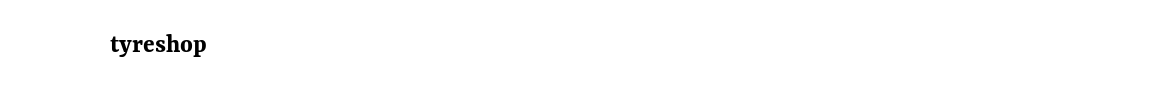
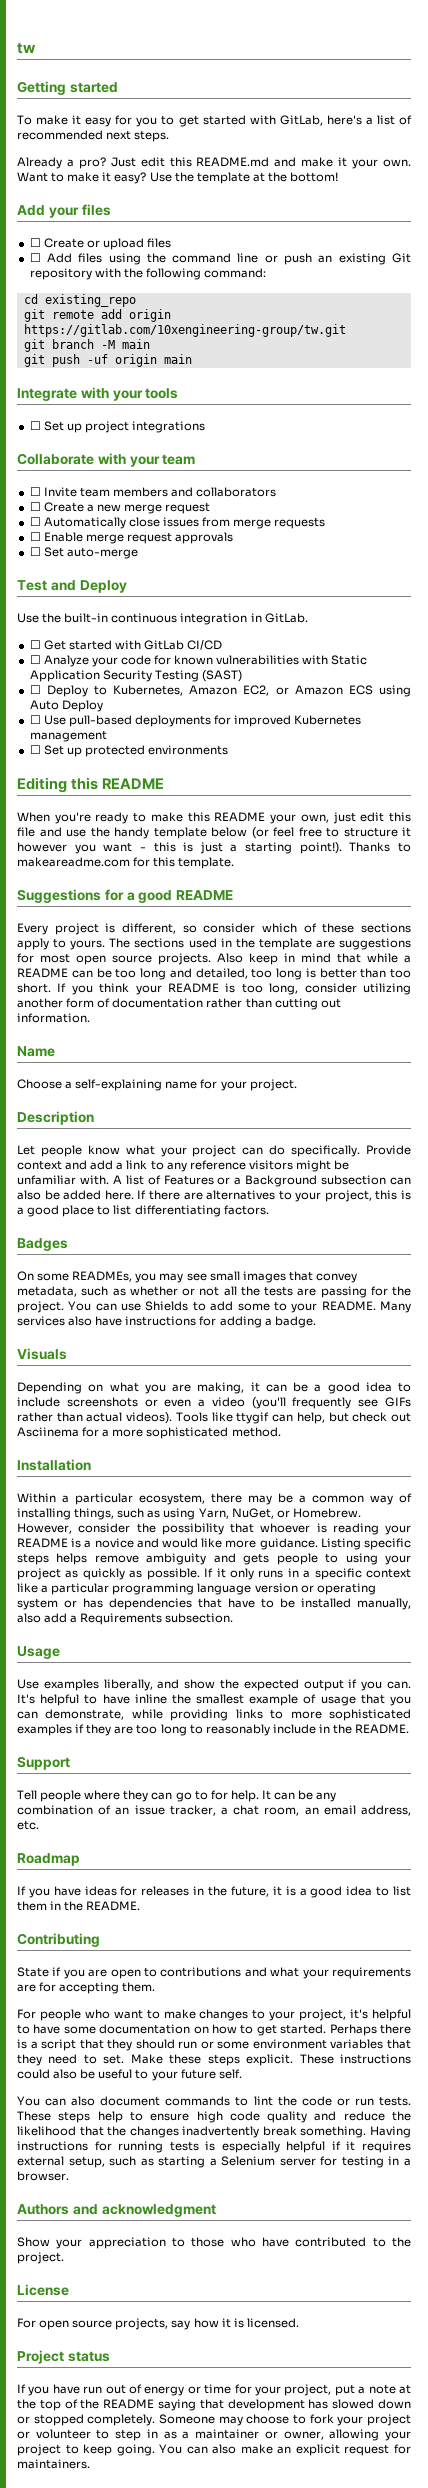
[110,34,207,57] tyreshop -> [17,43,36,54] [17,81,118,95] [17,115,412,127] [17,130,170,142] [17,157,411,169] [17,172,339,184] [17,204,111,218] [29,238,172,250] [29,253,412,265] [29,268,267,280] [23,294,136,307] [23,309,171,322] [23,324,346,337] [23,339,150,352] [23,354,192,367] [17,387,179,401] [29,421,206,433] [17,453,196,467] [29,487,277,497] [29,502,211,514] [29,517,326,529] [29,532,234,544] [29,547,138,559] [17,580,127,593] [17,613,308,625] [29,640,223,650] [29,655,368,667] [29,670,242,682] [29,685,411,697] [29,700,103,712] [29,715,362,727] [29,731,107,742] [29,745,229,757] [17,777,165,793] [17,812,411,824] [17,827,411,839] [17,842,411,854] [17,857,235,869] [17,889,234,903] [17,923,411,935] [17,938,411,950] [17,953,411,965] [17,968,411,980] [17,983,411,995] [17,998,341,1010] [17,1013,90,1023] [17,1046,55,1057] [17,1079,297,1091] [17,1111,94,1125] [17,1145,411,1157] [17,1160,350,1172] [17,1175,411,1187] [17,1190,411,1202] [17,1205,269,1217] [17,1238,68,1251] [17,1271,357,1283] [17,1286,411,1298] [17,1301,412,1313] [17,1316,316,1328] [17,1348,67,1360] [17,1382,411,1394] [17,1397,411,1409] [17,1412,411,1424] [17,1427,281,1439] [17,1459,91,1471] [17,1493,412,1505] [17,1508,361,1520] [17,1523,411,1535] [17,1538,411,1550] [17,1553,411,1565] [17,1568,412,1580] [17,1583,376,1595] [17,1598,411,1610] [17,1613,234,1625] [17,1646,60,1659] [17,1679,412,1691] [17,1694,411,1706] [17,1709,411,1721] [17,1724,410,1736] [17,1756,70,1770] [17,1790,337,1802] [17,1805,411,1816] [17,1821,39,1830] [17,1853,80,1866] [17,1886,412,1898] [17,1901,141,1911] [17,1933,100,1947] [17,1967,411,1979] [17,1982,156,1994] [17,2009,412,2021] [17,2024,411,2036] [17,2039,411,2051] [17,2054,411,2066] [17,2069,242,2081] [17,2096,411,2106] [17,2111,412,2123] [17,2126,411,2138] [17,2141,411,2153] [17,2156,412,2168] [17,2171,69,2181] [17,2204,216,2217] [17,2237,411,2249] [17,2252,64,2264] [17,2284,69,2296] [17,2318,299,2330] [17,2350,110,2364] [17,2384,411,2396] [17,2399,412,2411] [17,2414,411,2426] [17,2429,411,2441] [17,2444,411,2456] [17,2459,90,2469] tw // Getting started // To make it easy for you to get started with GitLab, here's a list of recommended next steps. // Already a pro? Just edit this README.md and make it your own. Want to make it easy? Use the template at the bottom! // Add your files // ☐ Create or upload files // ☐ Add files using the command line or push an existing Git repository with the following command: // cd existing_repo // git remote add origin https://gitlab.com/10xengineering-group/tw.git // git branch -M main // git push -uf origin main // Integrate with your tools // ☐ Set up project integrations // Collaborate with your team // ☐ Invite team members and collaborators // ☐ Create a new merge request // ☐ Automatically close issues from merge requests // ☐ Enable merge request approvals // ☐ Set auto-merge // Test and Deploy // Use the built-in continuous integration in GitLab. // ☐ Get started with GitLab CI/CD // ☐ Analyze your code for known vulnerabilities with Static Application Security Testing (SAST) // ☐ Deploy to Kubernetes, Amazon EC2, or Amazon ECS using Auto Deploy // ☐ Use pull-based deployments for improved Kubernetes management // ☐ Set up protected environments // Editing this README // When you're ready to make this README your own, just edit this file and use the handy template below (or feel free to structure it however you want - this is just a starting point!). Thanks to makeareadme.com for this template. // Suggestions for a good README // Every project is different, so consider which of these sections apply to yours. The sections used in the template are suggestions for most open source projects. Also keep in mind that while a README can be too long and detailed, too long is better than too short. If you think your README is too long, consider utilizing another form of documentation rather than cutting out information. // Name // Choose a self-explaining name for your project. // Description // Let people know what your project can do specifically. Provide context and add a link to any reference visitors might be unfamiliar with. A list of Features or a Background subsection can also be added here. If there are alternatives to your project, this is a good place to list differentiating factors. // Badges // On some READMEs, you may see small images that convey metadata, such as whether or not all the tests are passing for the project. You can use Shields to add some to your README. Many services also have instructions for adding a badge. // Visuals // Depending on what you are making, it can be a good idea to include screenshots or even a video (you'll frequently see GIFs rather than actual videos). Tools like ttygif can help, but check out Asciinema for a more sophisticated method. // Installation // Within a particular ecosystem, there may be a common way of installing things, such as using Yarn, NuGet, or Homebrew. However, consider the possibility that whoever is reading your README is a novice and would like more guidance. Listing specific steps helps remove ambiguity and gets people to using your project as quickly as possible. If it only runs in a specific context like a particular programming language version or operating system or has dependencies that have to be installed manually, also add a Requirements subsection. // Usage // Use examples liberally, and show the expected output if you can. It's helpful to have inline the smallest example of usage that you can demonstrate, while providing links to more sophisticated examples if they are too long to reasonably include in the README. // Support // Tell people where they can go to for help. It can be any combination of an issue tracker, a chat room, an email address, etc. // Roadmap // If you have ideas for releases in the future, it is a good idea to list them in the README. // Contributing // State if you are open to contributions and what your requirements are for accepting them. // For people who want to make changes to your project, it's helpful to have some documentation on how to get started. Perhaps there is a script that they should run or some environment variables that they need to set. Make these steps explicit. These instructions could also be useful to your future self. // You can also document commands to lint the code or run tests. These steps help to ensure high code quality and reduce the likelihood that the changes inadvertently break something. Having instructions for running tests is especially helpful if it requires external setup, such as starting a Selenium server for testing in a browser. // Authors and acknowledgment // Show your appreciation to those who have contributed to the project. // License // For open source projects, say how it is licensed. // Project status // If you have run out of energy or time for your project, put a note at the top of the README saying that development has slowed down or stopped completely. Someone may choose to fork your project or volunteer to step in as a maintainer or owner, allowing your project to keep going. You can also make an explicit request for maintainers.

